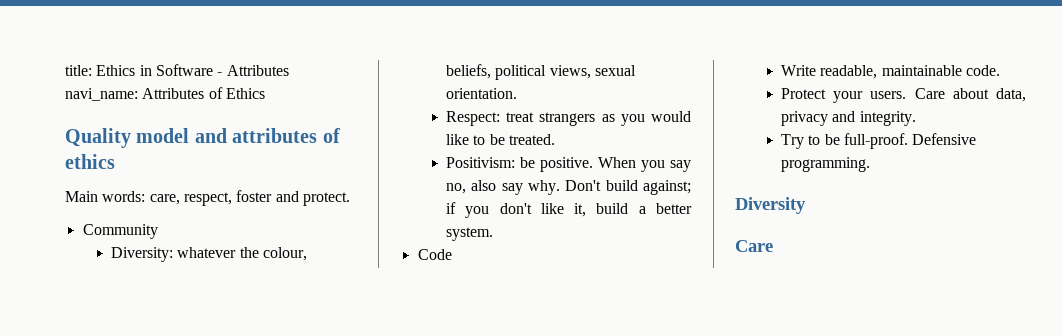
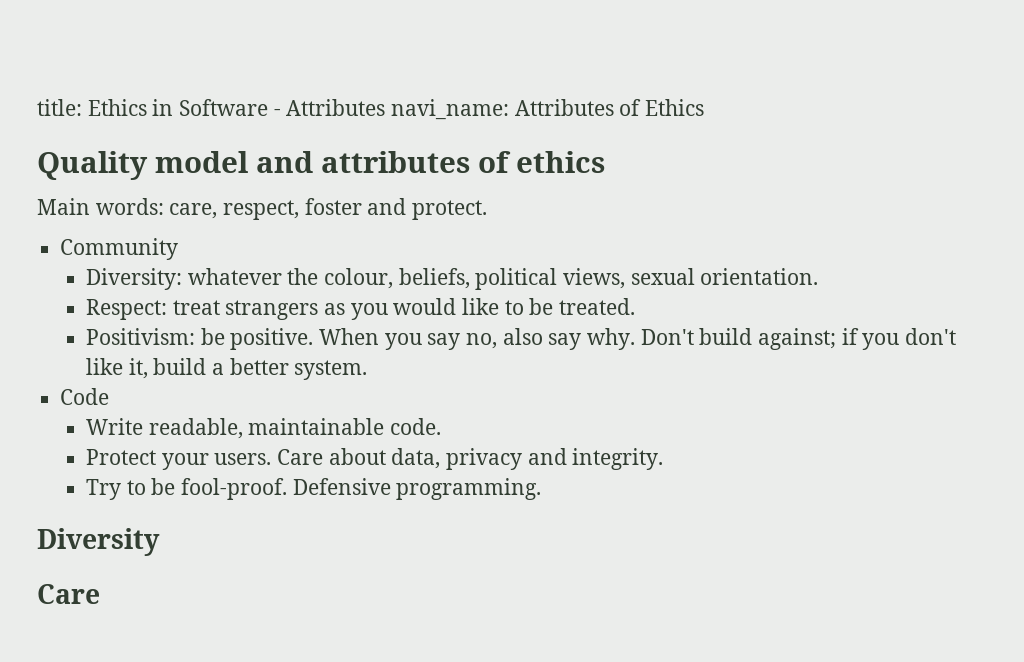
[843,133,908,149] full-proof. -> [181,478,288,500] fool-proof.

